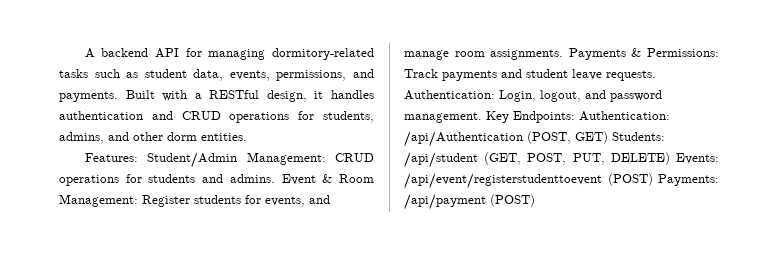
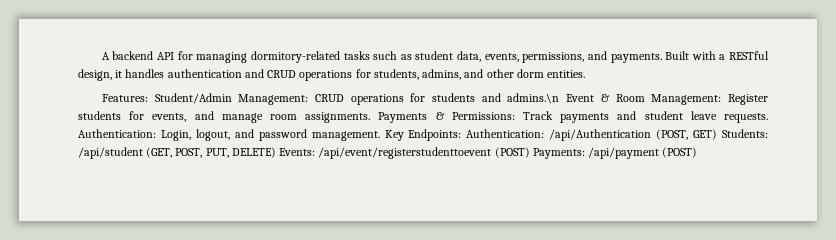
[229,174,275,183] admins. -> [507,93,560,104] admins.\n

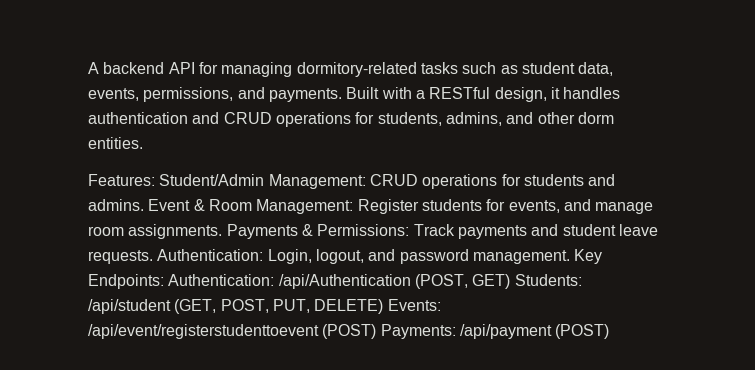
[507,93,560,104] admins.\n -> [88,199,144,211] admins.

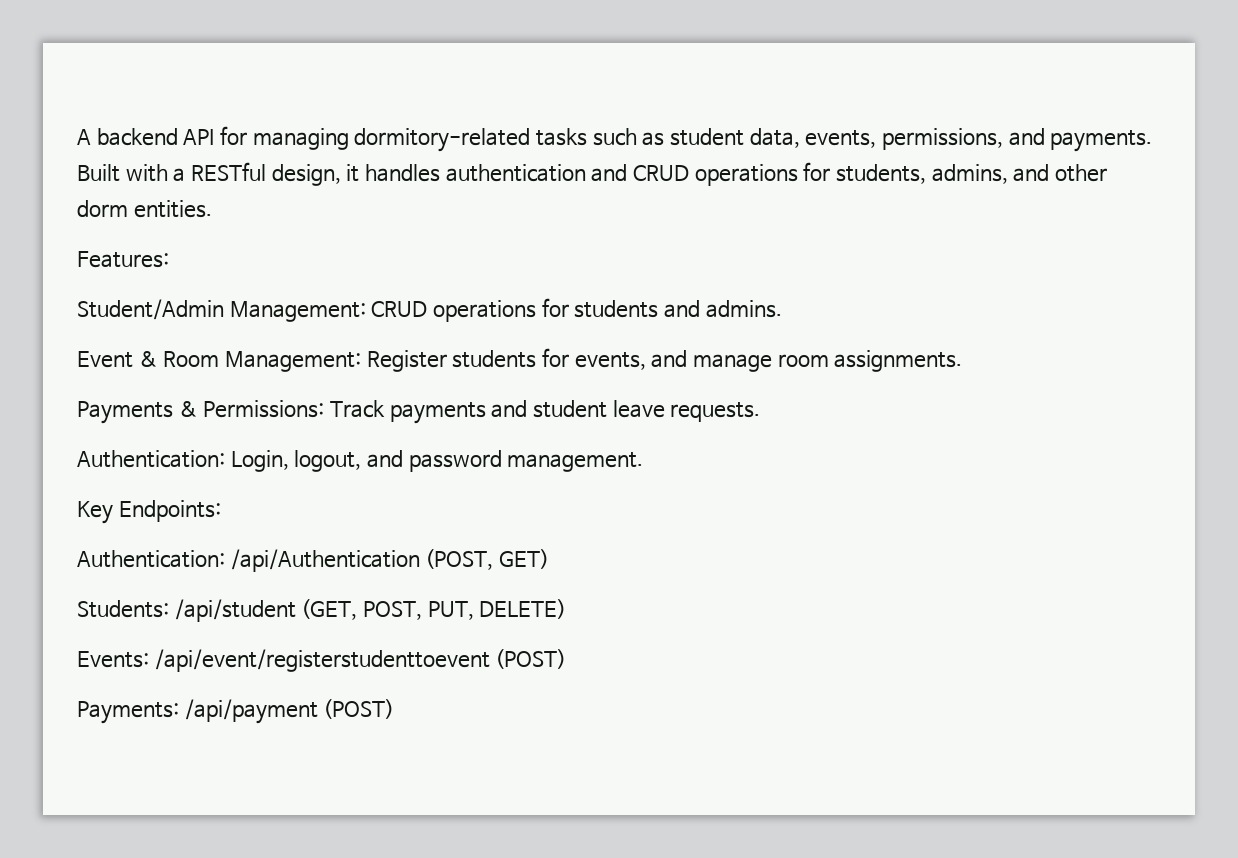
(155, 180) none -> (169, 259) //
(144, 205) none -> (782, 309) //
(223, 231) none -> (963, 361) //
(153, 257) none -> (761, 412) //
(570, 257) none -> (644, 462) //
(164, 281) none -> (221, 511) //
(511, 281) none -> (549, 559) //
(384, 306) none -> (567, 609) //
(377, 331) none -> (567, 659) //

